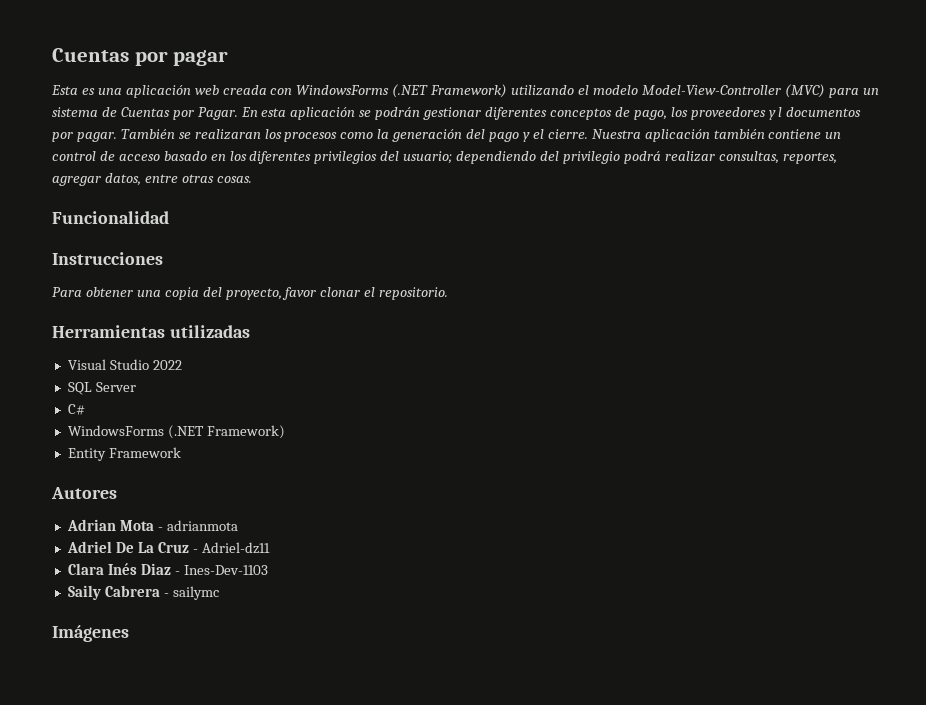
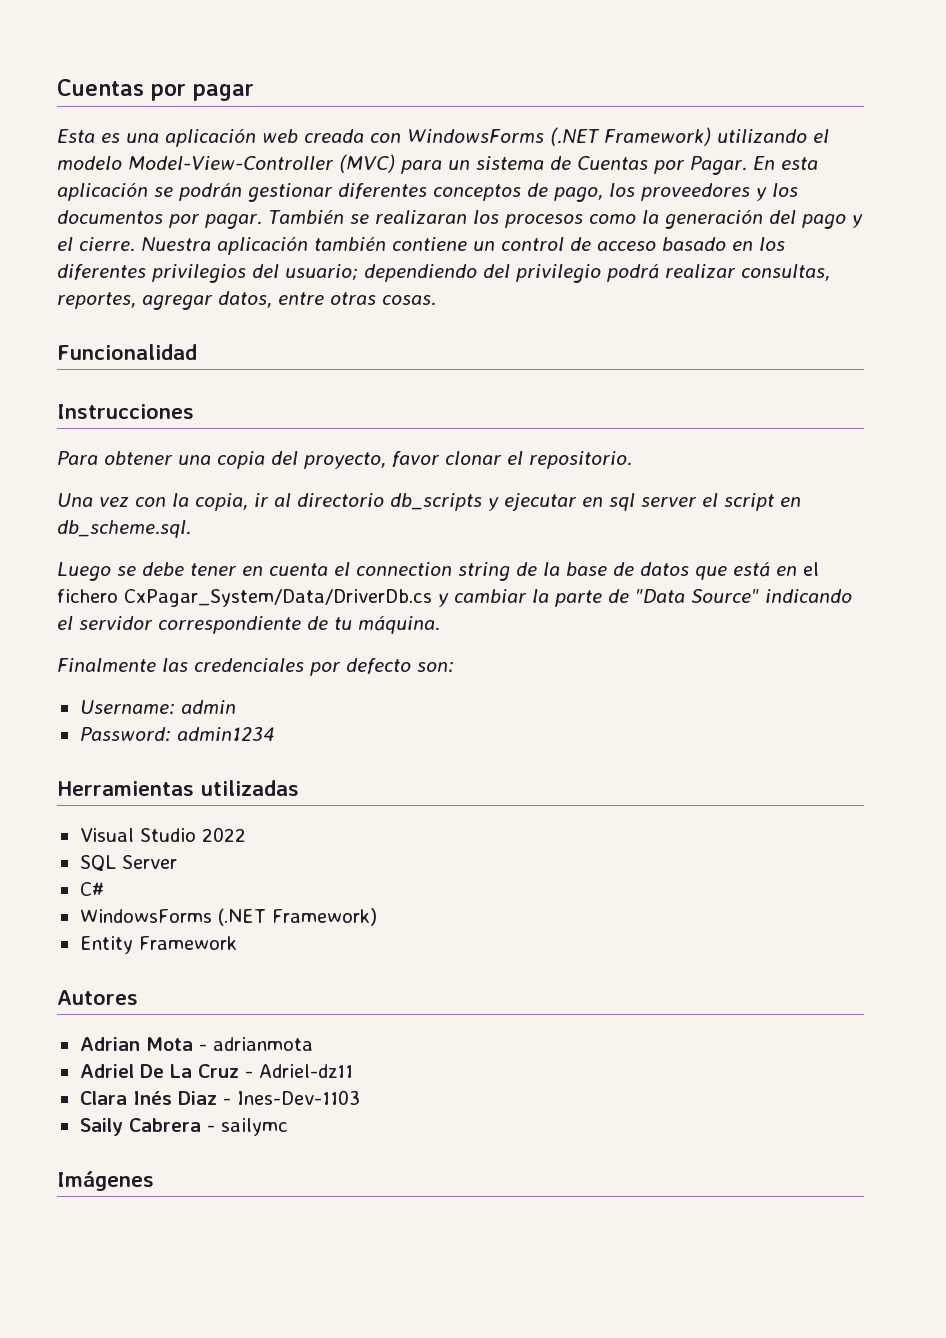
[778,107,783,117] l -> [772,183,798,197] los
(449, 293) none -> [57,493,801,511] [57,520,191,538] [57,562,819,581] [57,589,852,607] [57,616,440,634] [57,658,454,676] [79,700,236,715] [79,727,274,742] // Una vez con la copia, ir al directorio db_scripts y ejecutar en sql server el script en db_scheme.sql. // Luego se debe tener en cuenta el connection string de la base de datos que está en el fichero CxPagar_System/Data/DriverDb.cs y cambiar la parte de "Data Source" indicando el servidor correspondiente de tu máquina. // Finalmente las credenciales por defecto son: // Username: admin // Password: admin1234

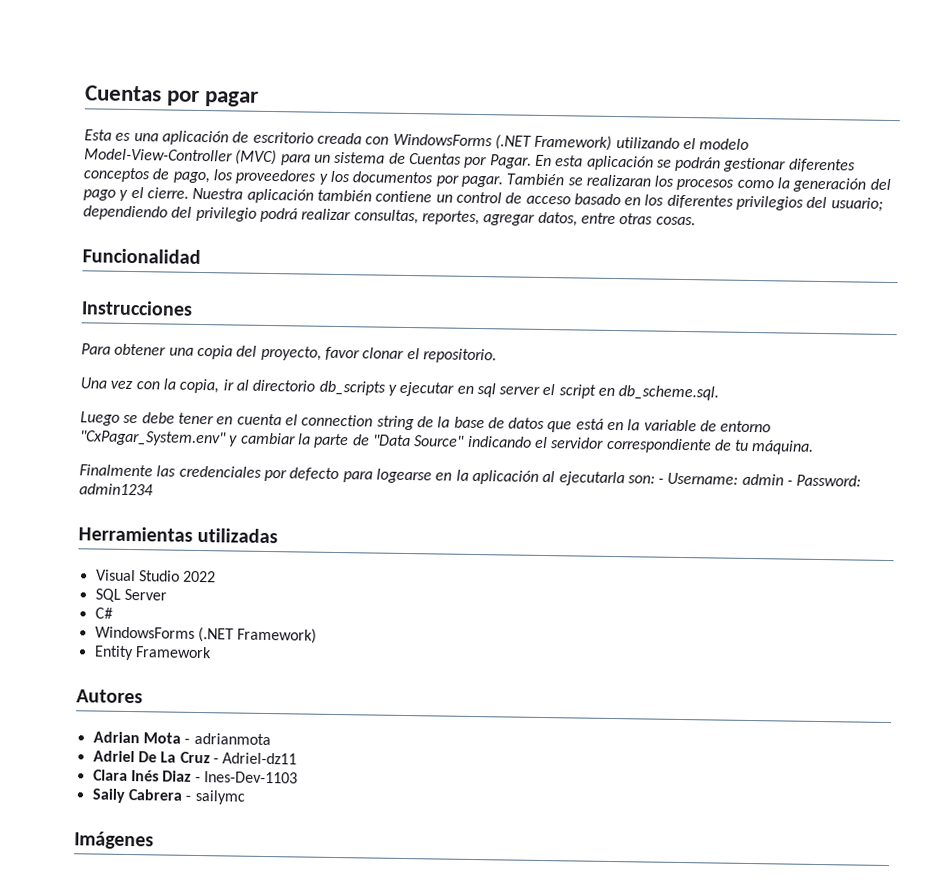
[262,129,298,143] web -> [232,131,314,144] de escritorio
[803,562,819,576] [57,589,432,607] el fichero CxPagar_System/Data/DriverDb.cs -> [627,419,772,433] [80,430,227,447] la variable de entorno "CxPagar_System.env"
(411, 666) none -> [342,468,625,487] para logearse en la aplicación al ejecutarla
(454, 667) // -> [658,478,665,484] -
(236, 707) // -> [787,480,794,486] -

